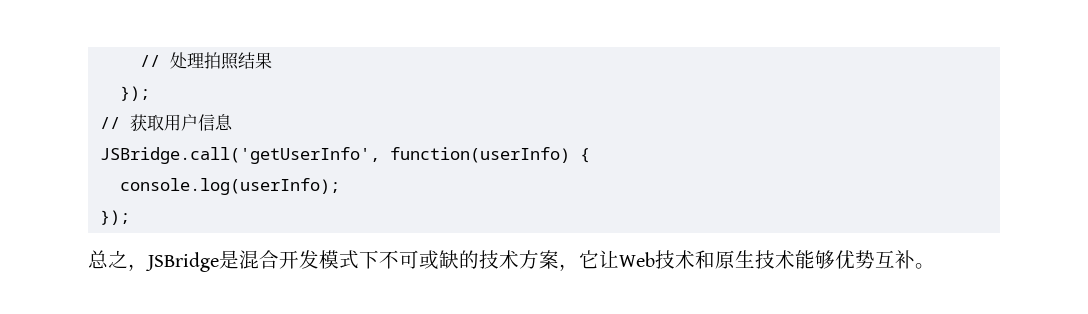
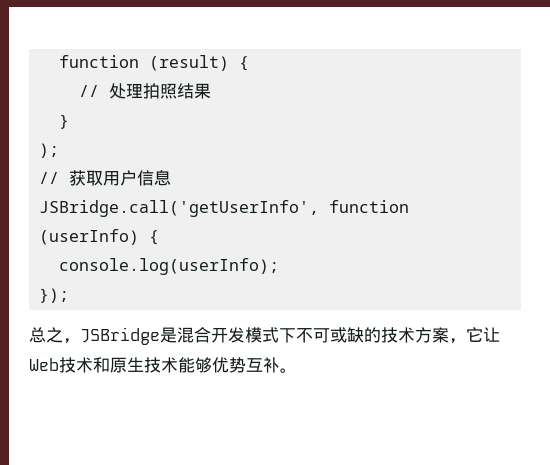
(139, 61) none -> [59,55,250,71] function (result) { //
[119,86,150,101] }); -> [59,114,70,129] [39,143,60,158] } // );
[389,147,570,163] function(userInfo) -> [329,200,410,213] [39,229,140,245] function (userInfo)

